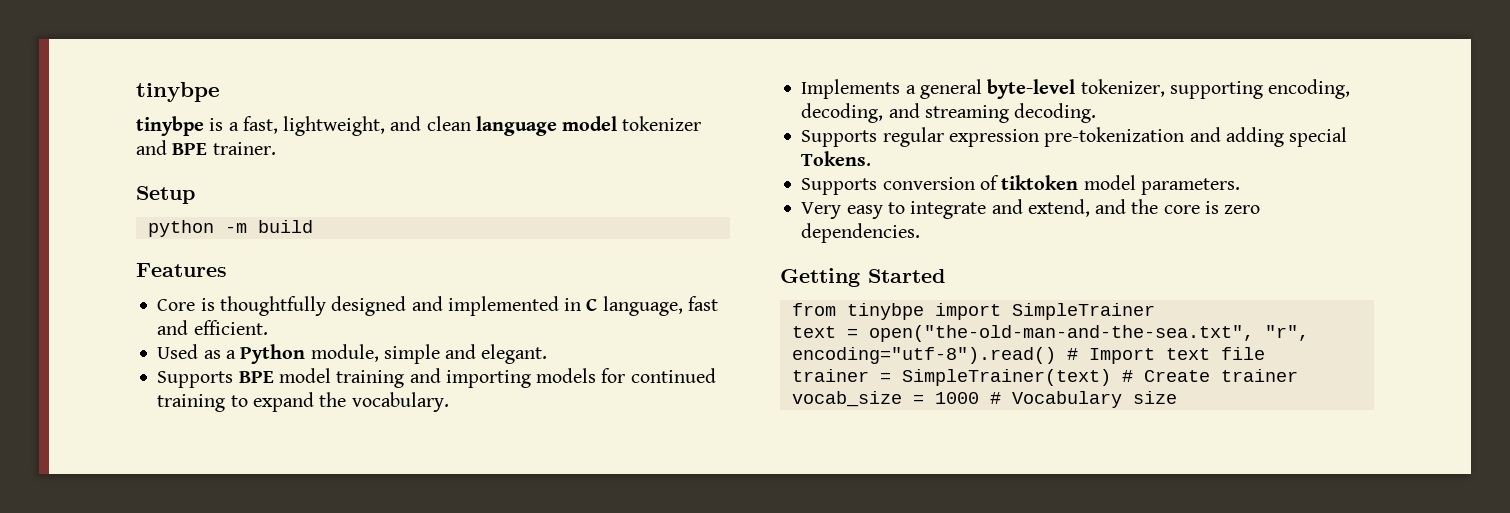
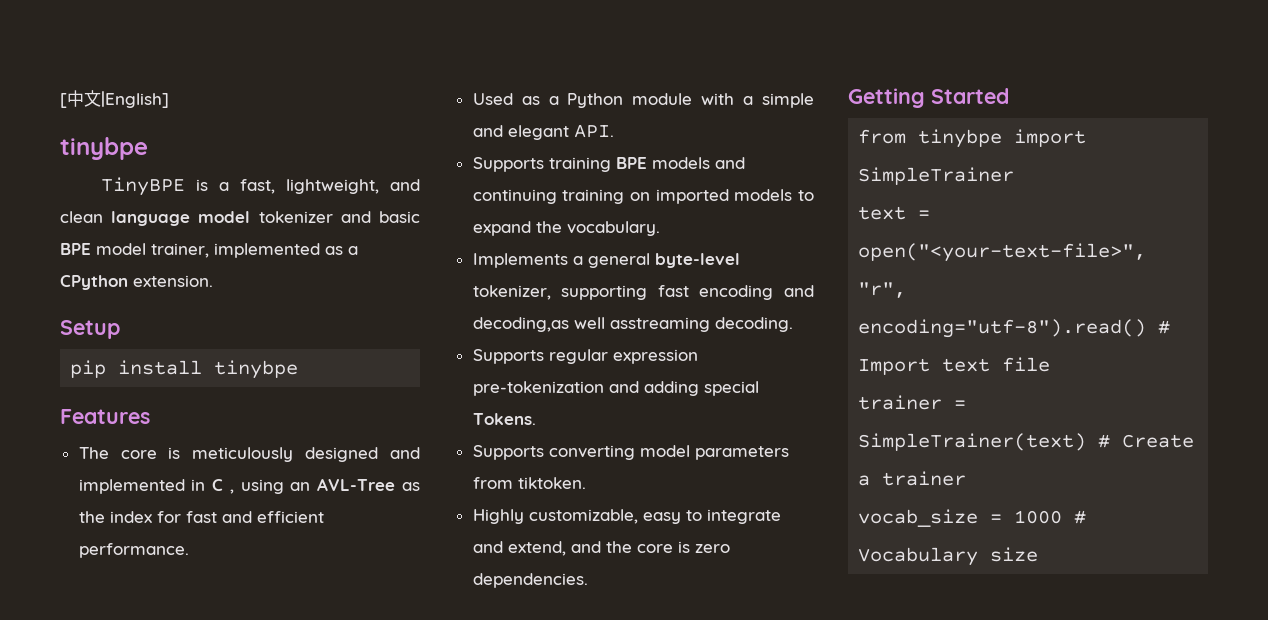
[136,82,220,102] [136,116,204,136] tinybpe // tinybpe -> [60,90,169,108] [60,137,148,160] [100,177,185,196] [中文|English] // tinybpe // TinyBPE
[172,142,276,155] [136,186,195,204] [147,220,313,237] [136,263,227,277] [157,296,326,316] BPE trainer. // Setup // python -m build // Features // Core is thoughtfully -> [378,211,420,223] [60,243,358,258] [60,275,213,290] [60,320,120,339] [70,360,299,379] [60,409,150,424] [78,447,294,462] basic BPE model trainer, implemented as a CPython extension. // Setup // pip install tinybpe // Features // The core is meticulously
[602,296,718,316] [157,320,268,335] [157,344,548,364] [157,368,716,388] [157,394,226,412] language, fast and efficient. // Used as a Python module, simple and elegant. // Supports BPE model training and importing models for continued training -> [229,478,421,494] [78,511,324,523] [78,543,189,558] [472,93,814,108] [472,124,614,140] [472,157,745,172] [472,189,793,204] , using an AVL-Tree as the index for fast and efficient performance. // Used as a Python module with a simple and elegant API. // Supports training BPE models and continuing training on imported models
[1268,79,1351,99] [801,103,1009,123] encoding, decoding, and streaming -> [657,285,814,300] [472,317,710,332] fast encoding and decoding,as well asstreaming
[882,175,1240,195] [801,202,842,219] conversion of tiktoken model parameters. // Very -> [548,445,789,460] [472,477,586,489] [472,509,638,524] converting model parameters from tiktoken. // Highly customizable,
[868,325,1254,342] open("the-old-man-and-the-sea.txt", -> [858,243,1147,262] open("<your-text-file>",
(1210, 376) none -> [858,475,871,486] a

